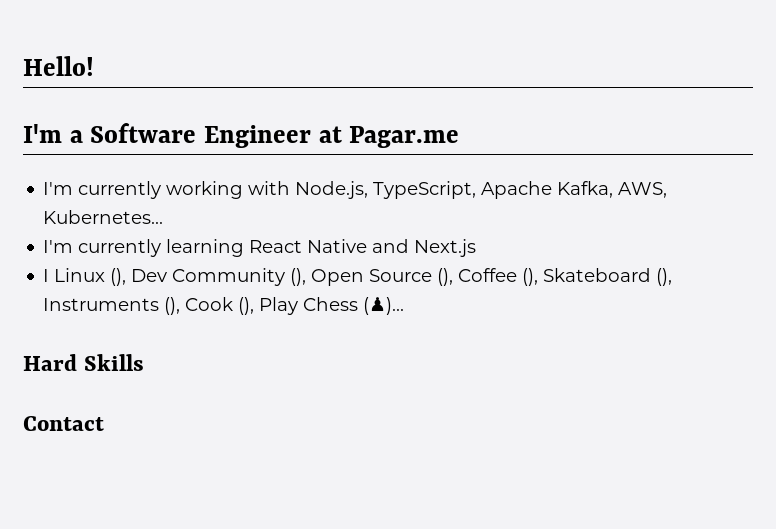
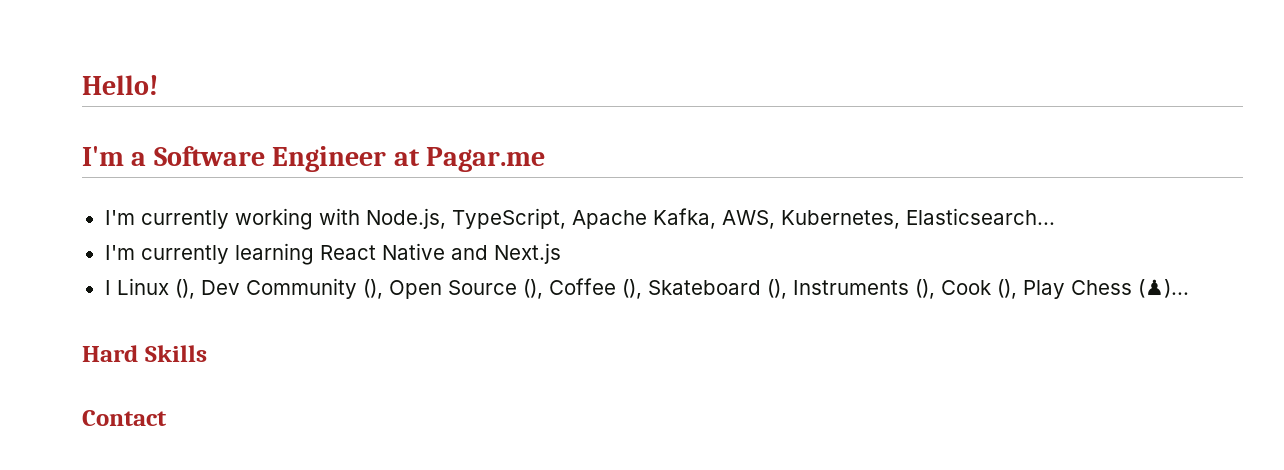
[43,210,164,224] Kubernetes... -> [780,208,1055,229] Kubernetes, Elasticsearch...

